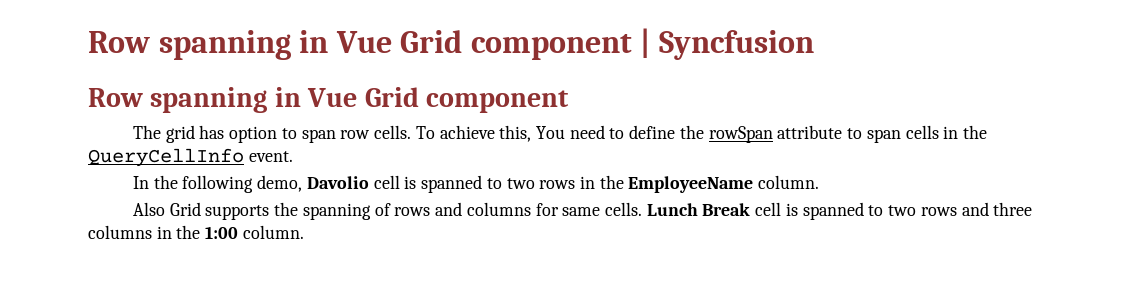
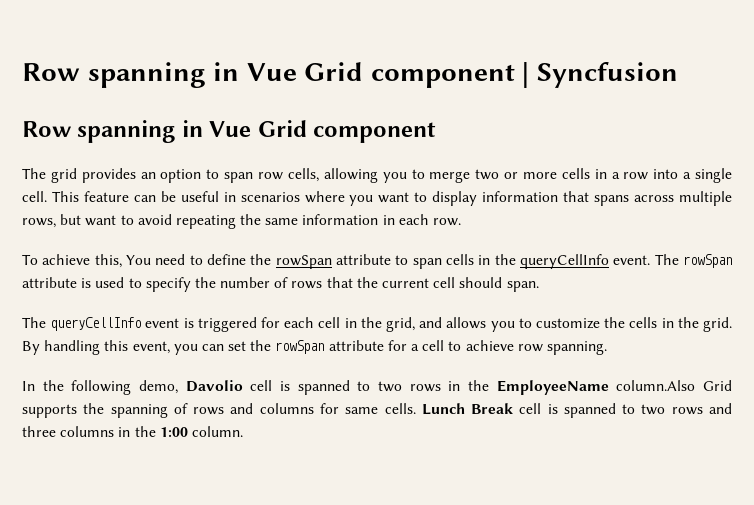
[199,125,225,139] has -> [81,168,156,183] provides an
[374,125,412,139] cells. -> [287,168,733,183] [22,191,733,206] [22,214,462,229] cells, allowing you to merge two or more cells in a row into a single cell. This feature can be useful in scenarios where you want to display information that spans across multiple rows, but want to avoid repeating the same information in each row. //
[88,148,244,167] QueryCellInfo -> [520,254,609,269] queryCellInfo
(293, 156) none -> [654,254,733,268] [22,277,539,292] [22,317,733,332] [22,340,607,355] The rowSpan attribute is used to specify the number of rows that the current cell should span. // The queryCellInfo event is triggered for each cell in the grid, and allows you to customize the cells in the grid. By handling this event, you can set the rowSpan attribute for a cell to achieve row spanning.
[758,175,820,189] [133,202,166,216] column. // Also -> [616,380,696,391] column.Also

